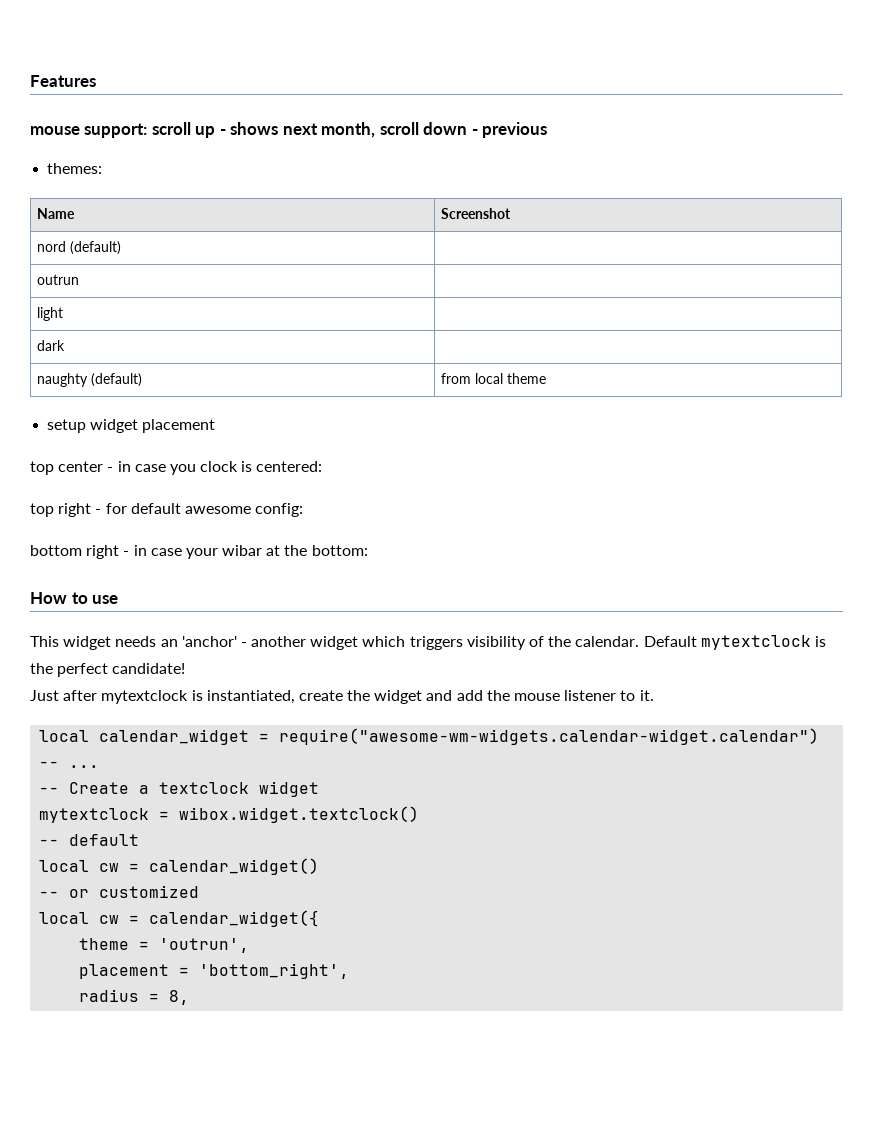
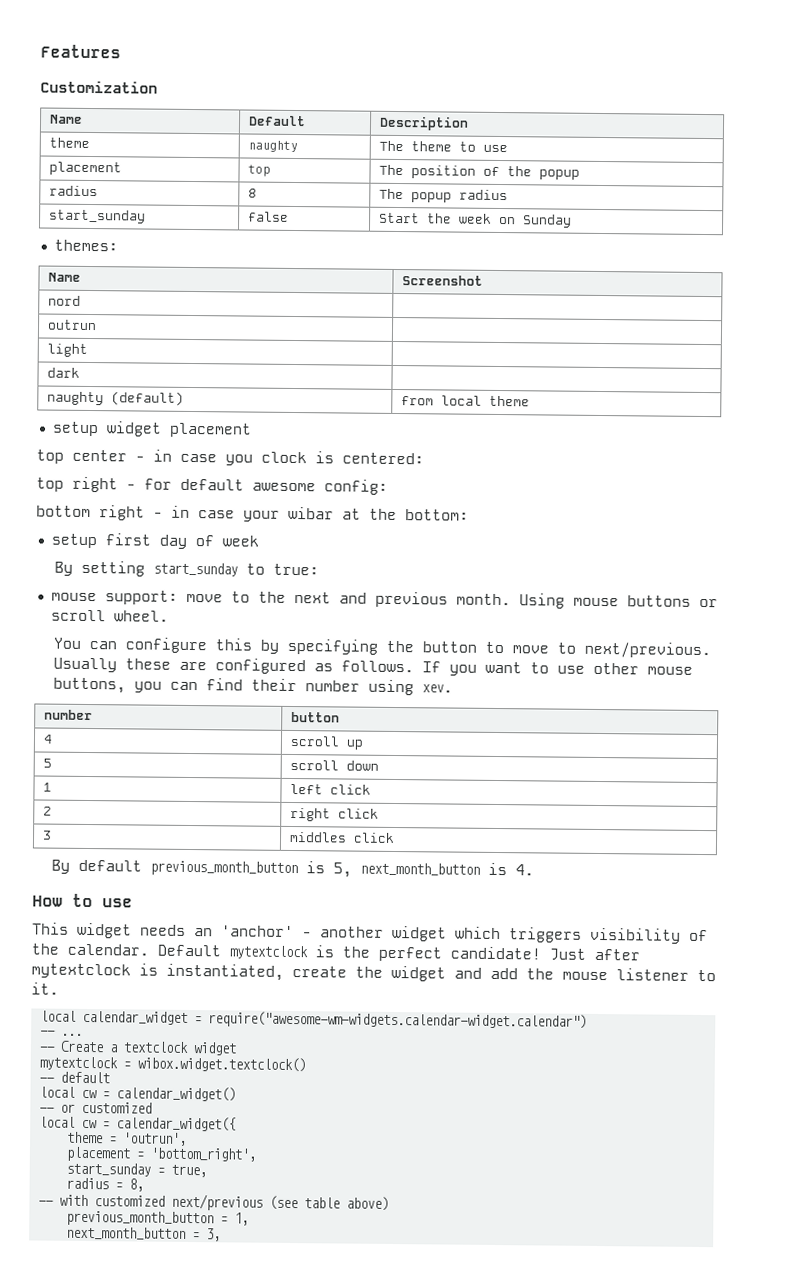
[30,122,548,138] mouse support: scroll up - shows next month, scroll down - previous -> [40,80,158,94] [50,114,84,124] [248,115,307,127] [379,115,470,131] [49,137,91,148] [248,140,299,153] [379,140,509,153] [49,161,123,176] [248,164,271,177] [379,164,581,180] [49,185,99,197] [248,188,258,198] [379,188,509,203] [49,209,147,224] [248,211,290,222] [379,212,573,228] Customization // Name | Default | Description // theme | naughty | The theme to use // placement | top | The position of the popup // radius | 8 | The popup radius // start_sunday | false | Start the week on Sunday
[70,241,122,255] (default) -> (82, 300) none
(368, 550) none -> [50,533,259,549] [54,560,320,577] [50,590,718,609] [50,609,169,622] [53,637,712,659] [53,657,694,676] [53,677,454,696] [44,709,94,721] [291,711,341,723] [43,734,54,744] [290,735,364,750] [43,758,53,768] [290,759,380,771] [43,782,53,792] [290,783,372,795] [43,806,53,816] [290,807,380,822] [43,830,53,840] [289,831,396,844] [51,859,535,878] // setup first day of week // By setting start_sunday to true: // mouse support: move to the next and previous month. Using mouse buttons or scroll wheel. // You can configure this by specifying the button to move to next/previous. Usually these are configured as follows. If you want to use other mouse buttons, you can find their number using xev. // number | button // 4 | scroll up // 5 | scroll down // 1 | left click // 2 | right click // 3 | middles click // By default previous_month_button is 5, next_month_button is 4.
(186, 668) // -> (541, 953) none
(350, 971) none -> [65,1162,207,1178] // start_sunday = true,
(190, 997) none -> [37,1193,389,1211] [65,1210,249,1227] [65,1226,221,1242] // -- with customized next/previous (see table above) // previous_month_button = 1, // next_month_button = 3,

